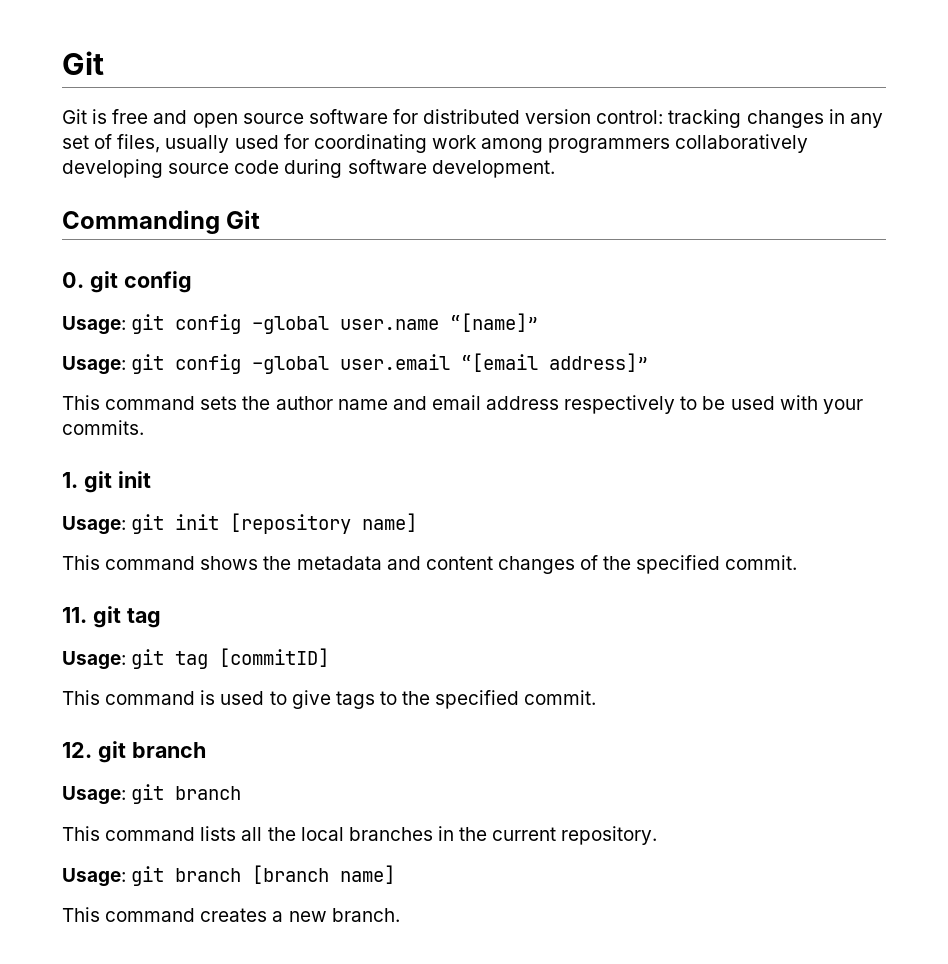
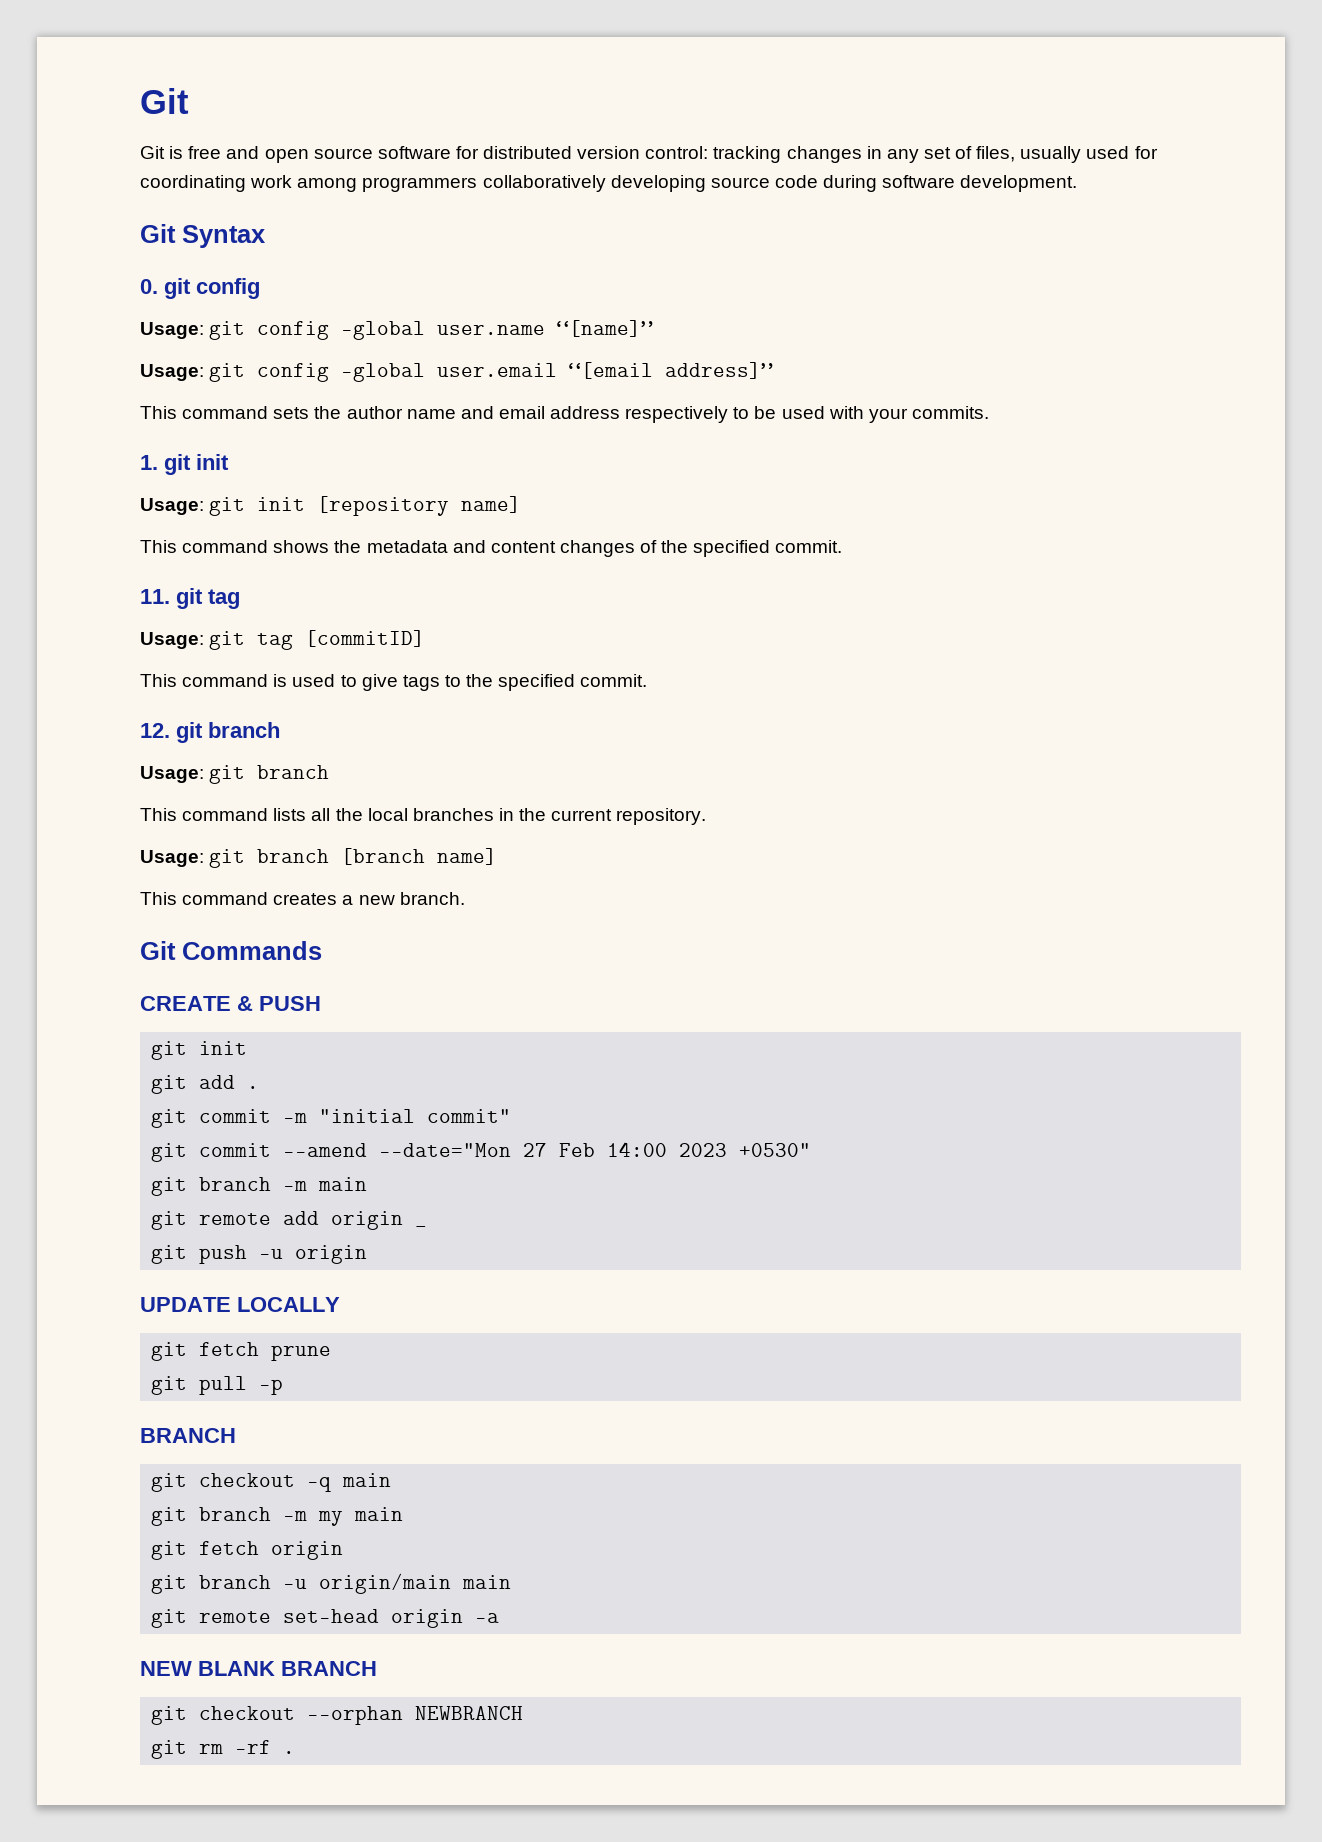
[62,210,261,234] Commanding Git -> [140,224,265,248] Git Syntax
(400, 915) none -> [140,941,322,960] [140,996,321,1011] [151,1041,248,1060] [151,1075,260,1094] [151,1109,512,1128] [151,1142,812,1162] [151,1177,368,1196] [151,1211,428,1230] [151,1245,368,1264] [140,1297,340,1312] [151,1342,332,1361] [151,1376,284,1395] [140,1428,236,1443] [151,1473,392,1492] [151,1507,404,1526] [151,1541,344,1560] [151,1573,512,1594] [151,1609,500,1628] [140,1661,377,1676] [151,1706,524,1725] [151,1740,296,1759] // Git Commands // CREATE & PUSH // git init // git add . // git commit -m "initial commit" // git commit --amend --date="Mon 27 Feb 14:00 2023 +0530" // git branch -m main // git remote add origin _ // git push -u origin // UPDATE LOCALLY // git fetch prune // git pull -p // BRANCH // git checkout -q main // git branch -m my main // git fetch origin // git branch -u origin/main main // git remote set-head origin -a // NEW BLANK BRANCH // git checkout --orphan NEWBRANCH // git rm -rf .

